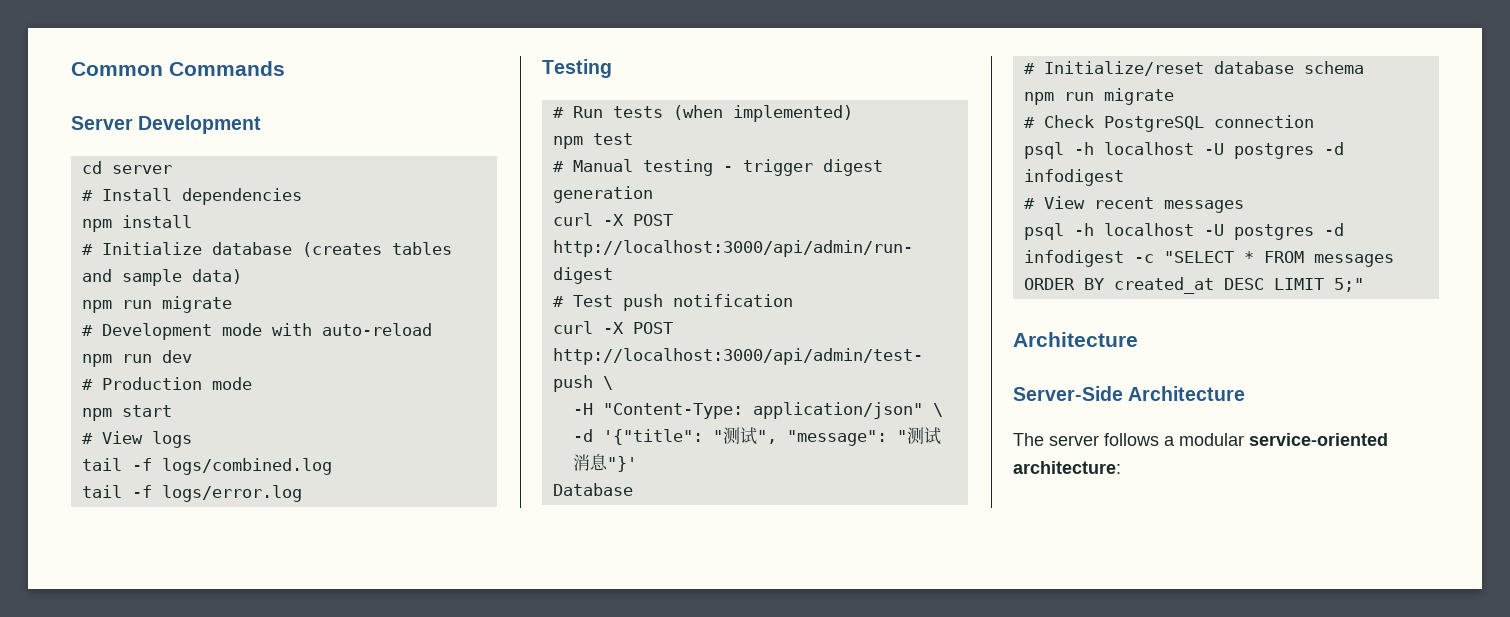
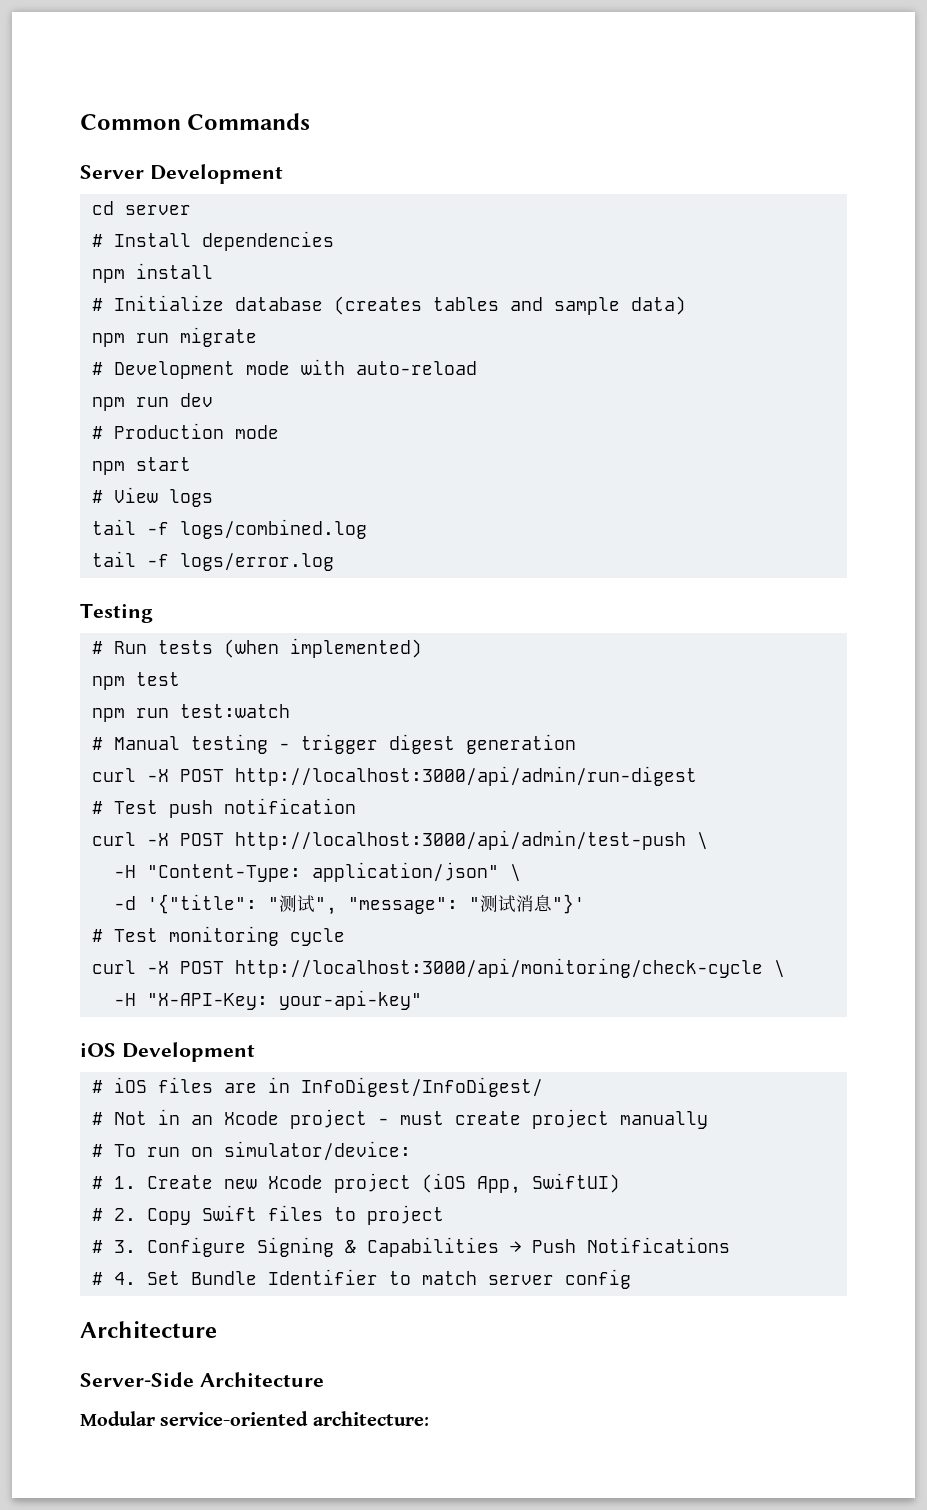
(633, 139) none -> [92,704,290,722] // npm run test:watch
[552,483,633,496] [1023,61,1364,76] [1023,88,1174,105] [1023,115,1314,132] [1023,142,1344,159] [1023,169,1124,186] [1023,196,1244,213] [1023,223,1344,240] [1023,250,1394,267] [1023,277,1364,294] [1013,332,1138,347] [1013,386,1246,401] [1013,433,1244,446] Database // # Initialize/reset database schema // npm run migrate // # Check PostgreSQL connection // psql -h localhost -U postgres -d infodigest // # View recent messages // psql -h localhost -U postgres -d infodigest -c "SELECT * FROM messages ORDER BY created_at DESC LIMIT 5;" // Architecture // Server-Side Architecture // The server follows a modular -> [92,926,345,946] [92,958,785,978] [114,990,422,1010] [80,1042,255,1062] [92,1077,543,1097] [92,1109,708,1129] [92,1141,411,1161] [92,1173,620,1194] [92,1205,444,1225] [92,1237,730,1257] [92,1269,631,1289] [80,1321,217,1338] [80,1372,324,1387] [80,1411,155,1426] # Test monitoring cycle // curl -X POST http://localhost:3000/api/monitoring/check-cycle \ // -H "X-API-Key: your-api-key" // iOS Development // # iOS files are in InfoDigest/InfoDigest/ // # Not in an Xcode project - must create project manually // # To run on simulator/device: // # 1. Create new Xcode project (iOS App, SwiftUI) // # 2. Copy Swift files to project // # 3. Configure Signing & Capabilities → Push Notifications // # 4. Set Bundle Identifier to match server config // Architecture // Server-Side Architecture // Modular

